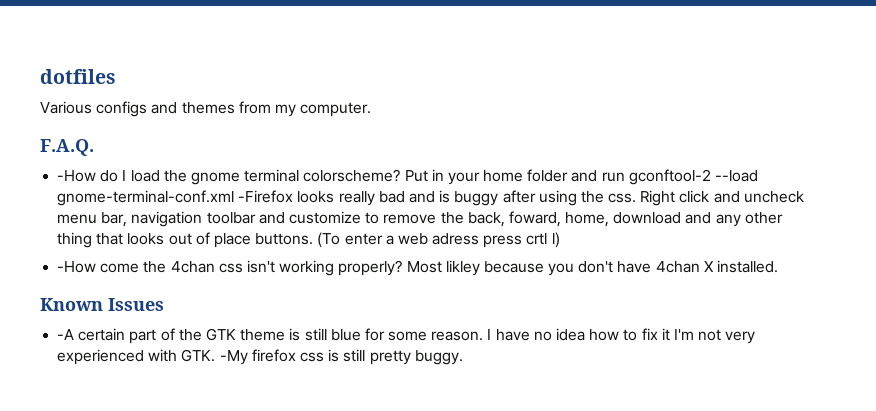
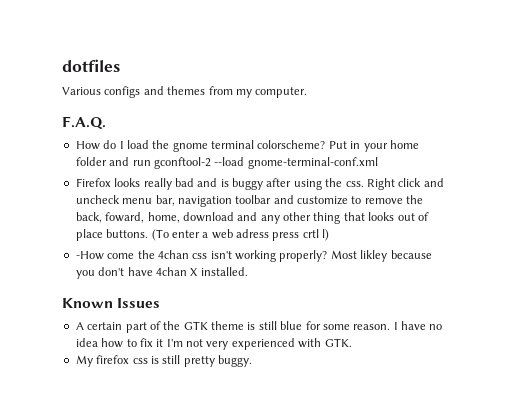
[57,170,97,182] -How -> [75,141,100,150] How
[238,190,294,203] -Firefox -> [75,178,111,187] // Firefox
[57,329,75,340] -A -> [75,322,84,330] A
[219,350,248,365] -My -> [75,355,93,367] // My

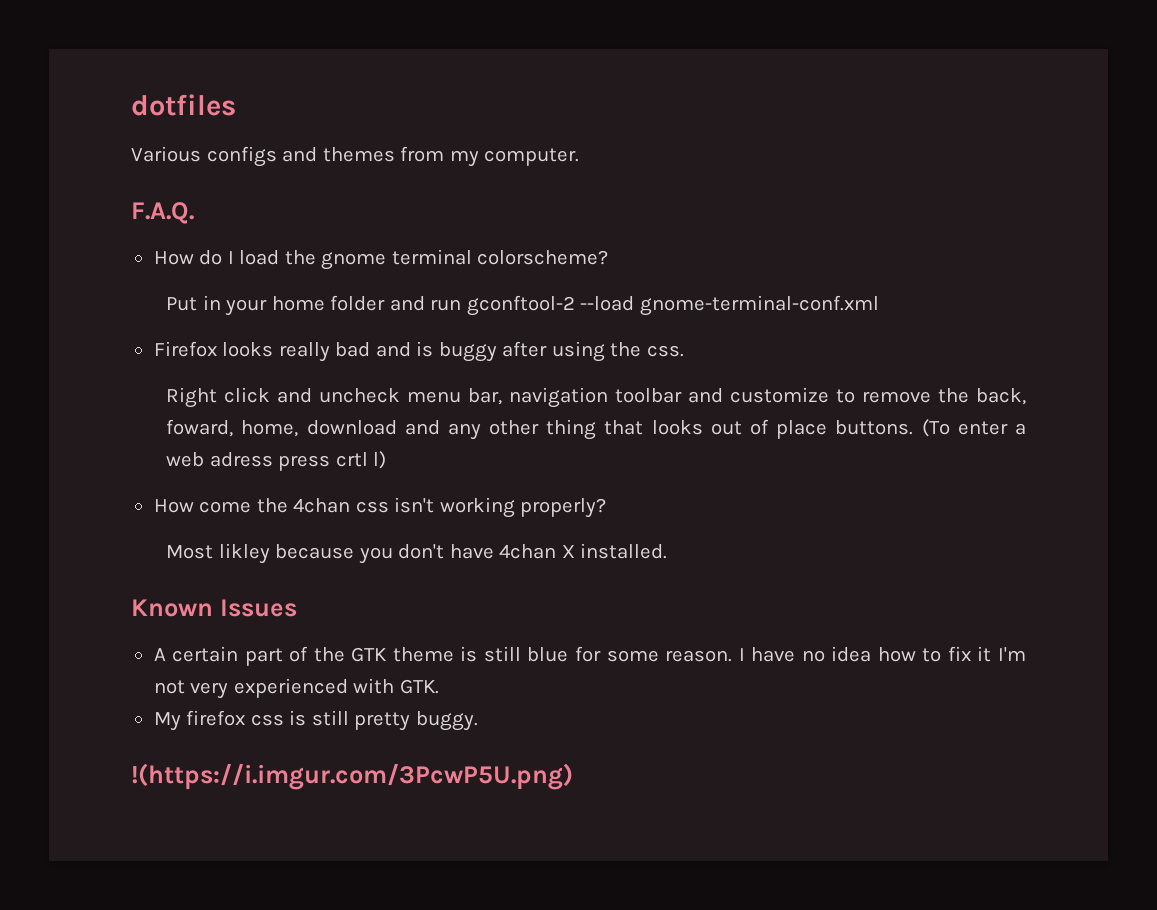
(326, 144) none -> (609, 257) //
(364, 184) none -> (684, 351) //
[75,251,104,260] -How -> [153,499,194,513] How
(328, 256) none -> (607, 508) //
(252, 361) none -> [131,763,573,790] // !(https://i.imgur.com/3PcwP5U.png)

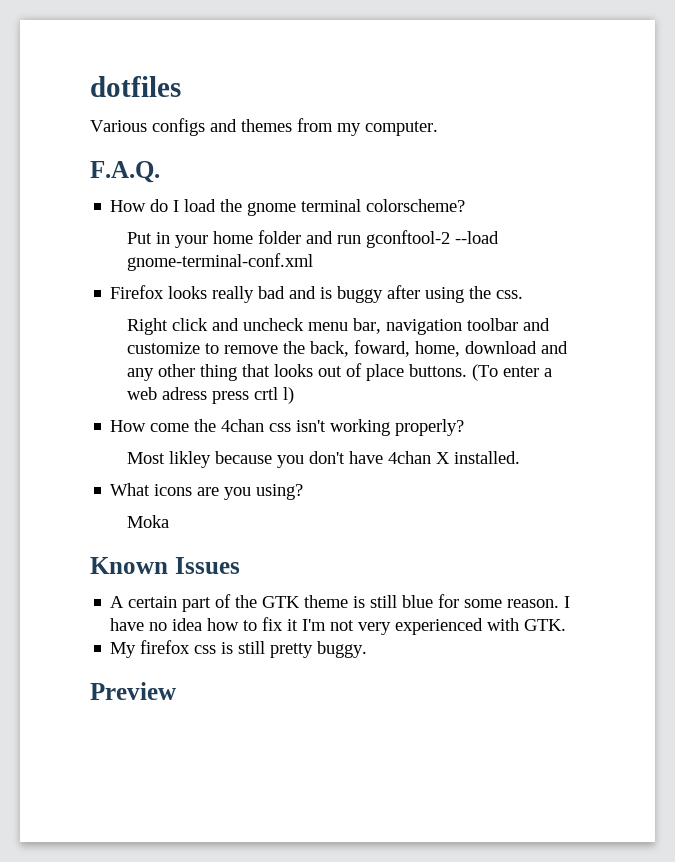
(668, 551) none -> [110,483,304,500] [126,515,169,528] // What icons are you using? // Moka
[131,763,573,790] !(https://i.imgur.com/3PcwP5U.png) -> [90,682,176,700] Preview

